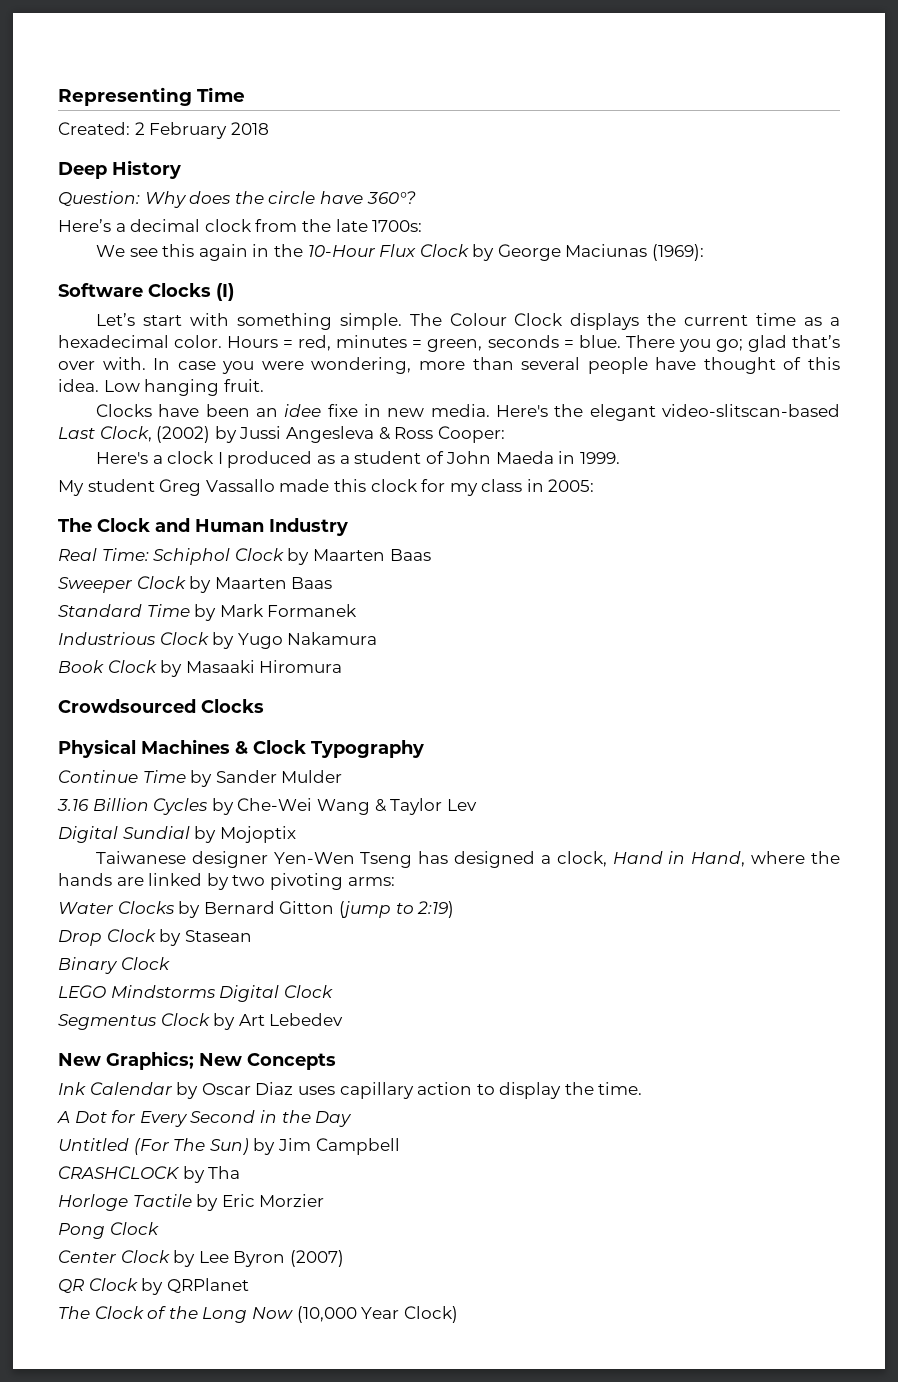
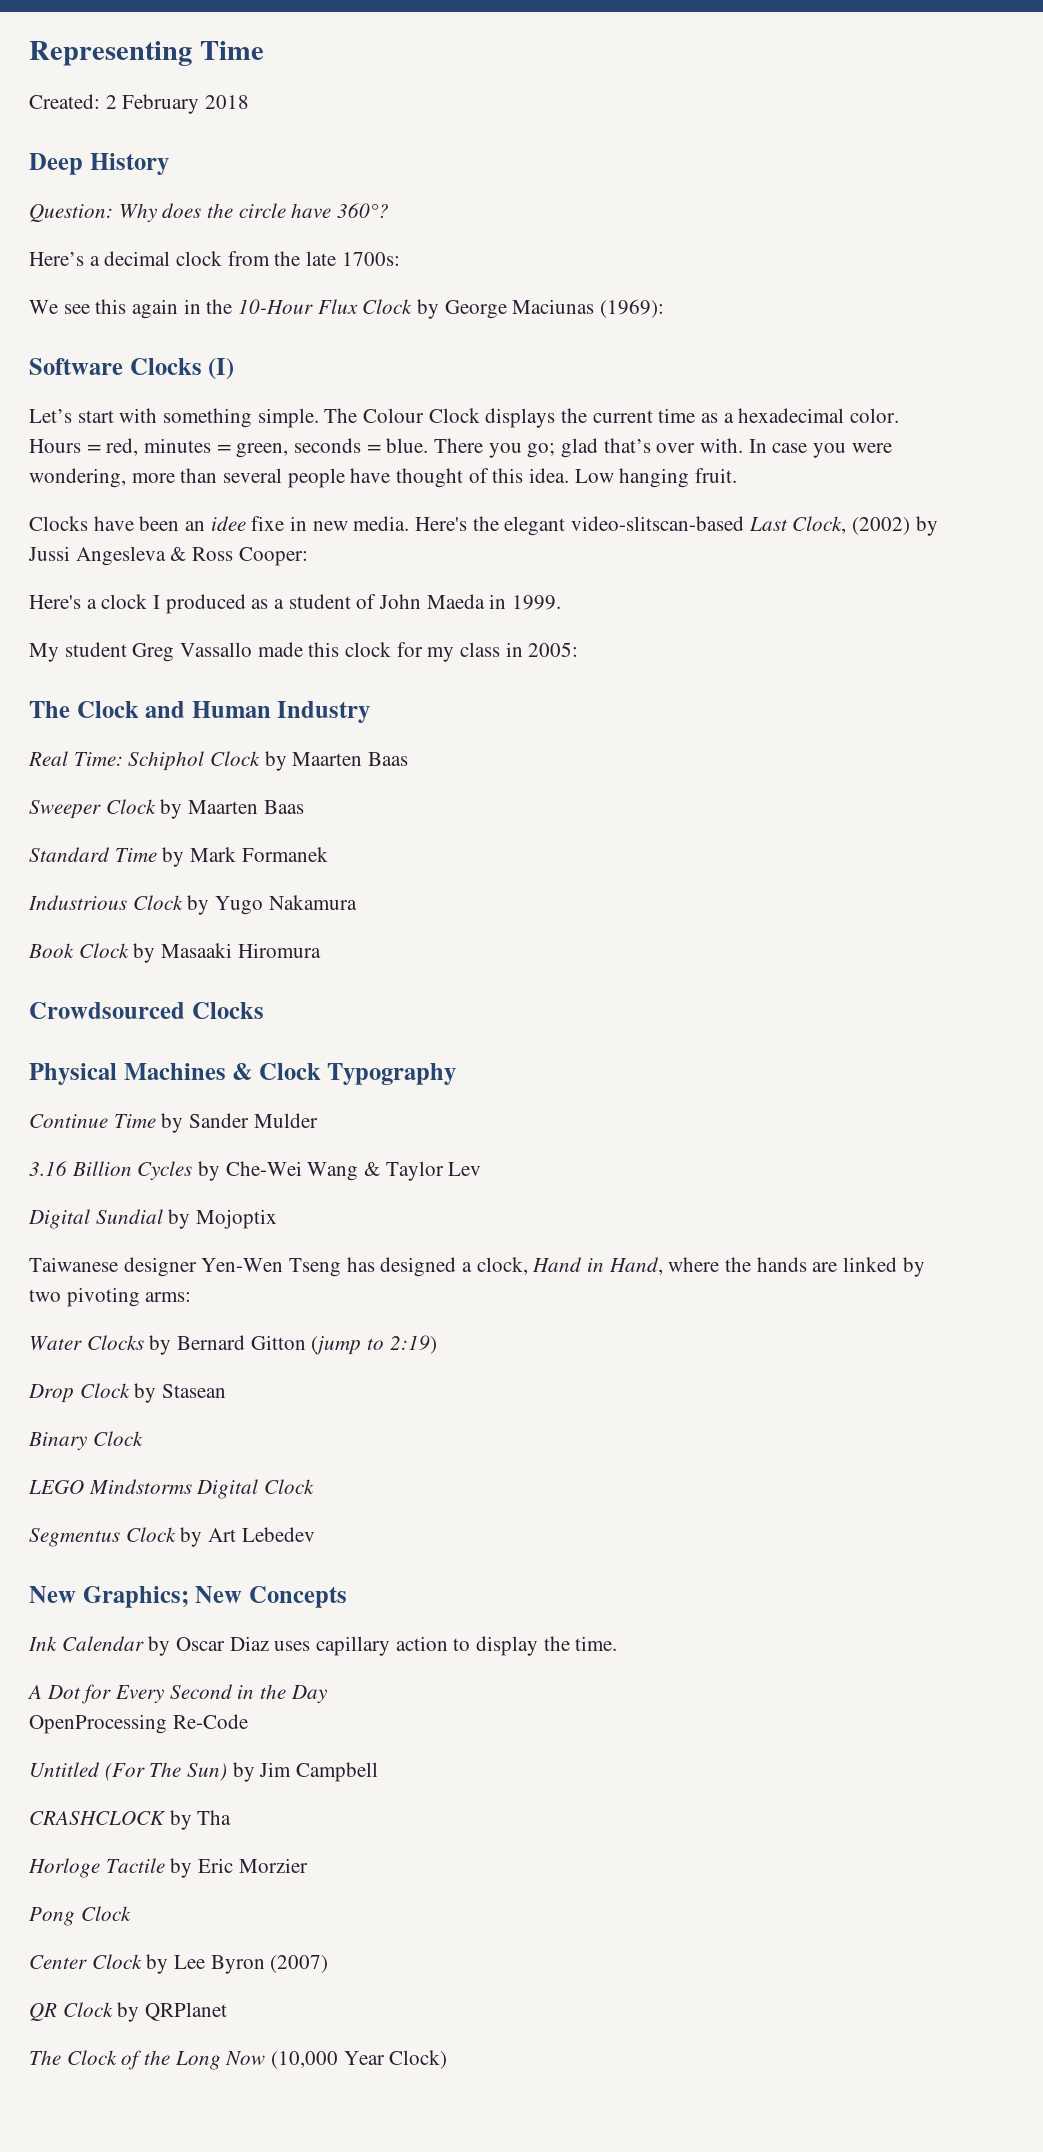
(353, 1119) none -> [29,1714,248,1734] // OpenProcessing Re-Code

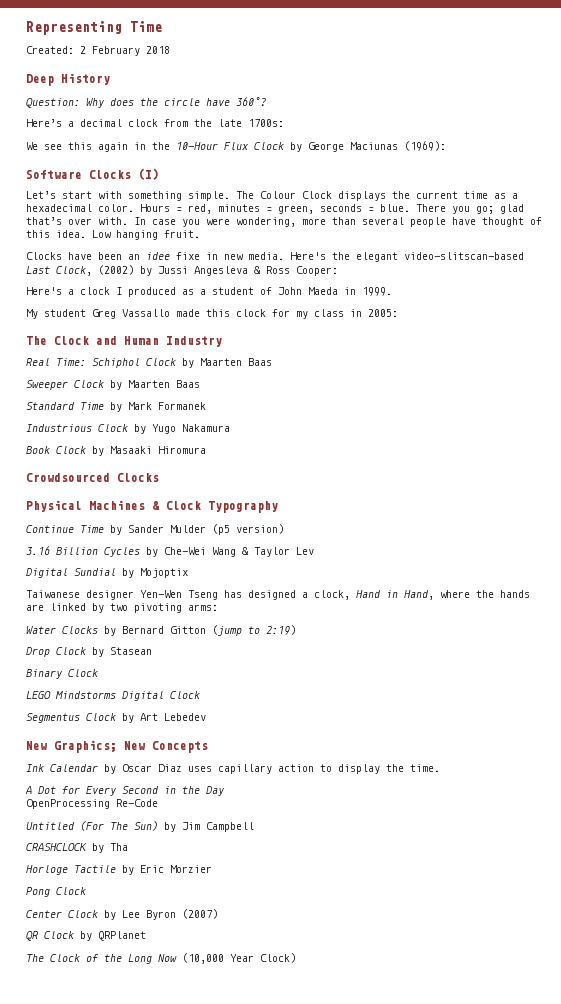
(318, 1120) none -> [212,524,284,535] (p5 version)

